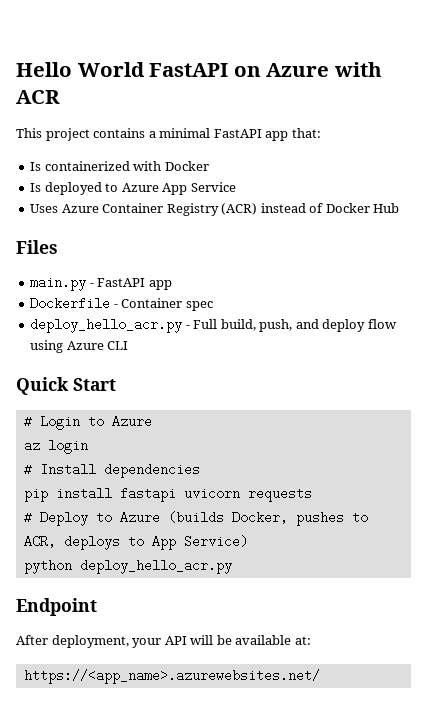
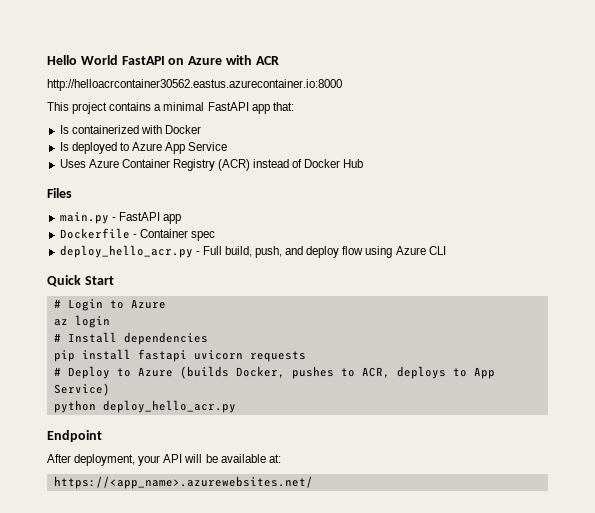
(60, 97) none -> [47,79,342,91] // http://helloacrcontainer30562.eastus.azurecontainer.io:8000

